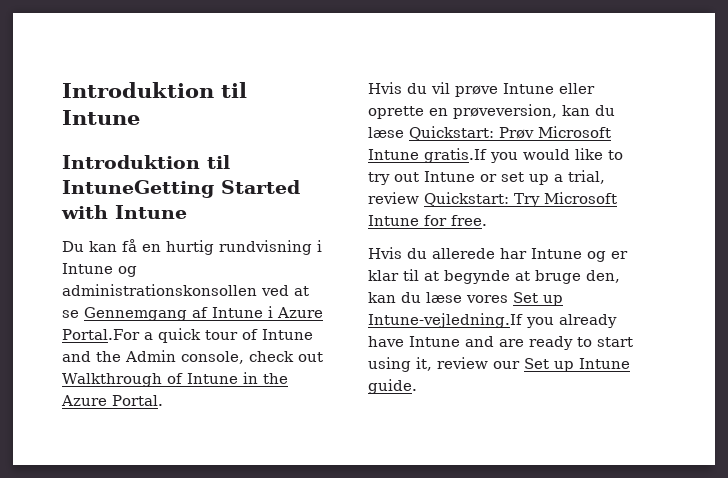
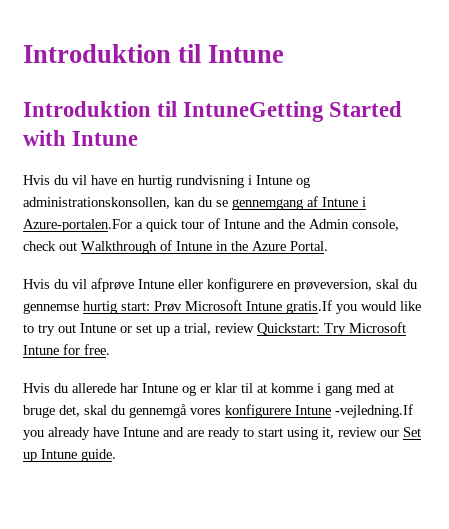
[62,239,137,252] Du kan få -> [23,175,117,185] Hvis du vil have
[62,284,309,296] [62,307,187,321] administrationskonsollen ved at se Gennemgang -> [23,197,303,210] administrationskonsollen, kan du se gennemgang
[277,307,323,318] [62,329,140,340] Azure Portal.For -> [23,219,132,232] Azure-portalen.For
[455,85,498,97] prøve -> [91,278,134,292] afprøve
[368,106,424,119] oprette -> [207,278,273,292] konfigurere
[562,105,615,116] [368,126,494,140] kan du læse Quickstart: -> [376,279,417,289] [23,301,150,314] skal du gennemse hurtig start:
[444,270,620,284] [368,292,563,306] [368,313,523,328] begynde at bruge den, kan du læse vores Set up Intune-vejledning.If -> [271,383,394,396] [23,404,413,418] komme i gang med at bruge det, skal du gennemgå vores konfigurere Intune -vejledning.If

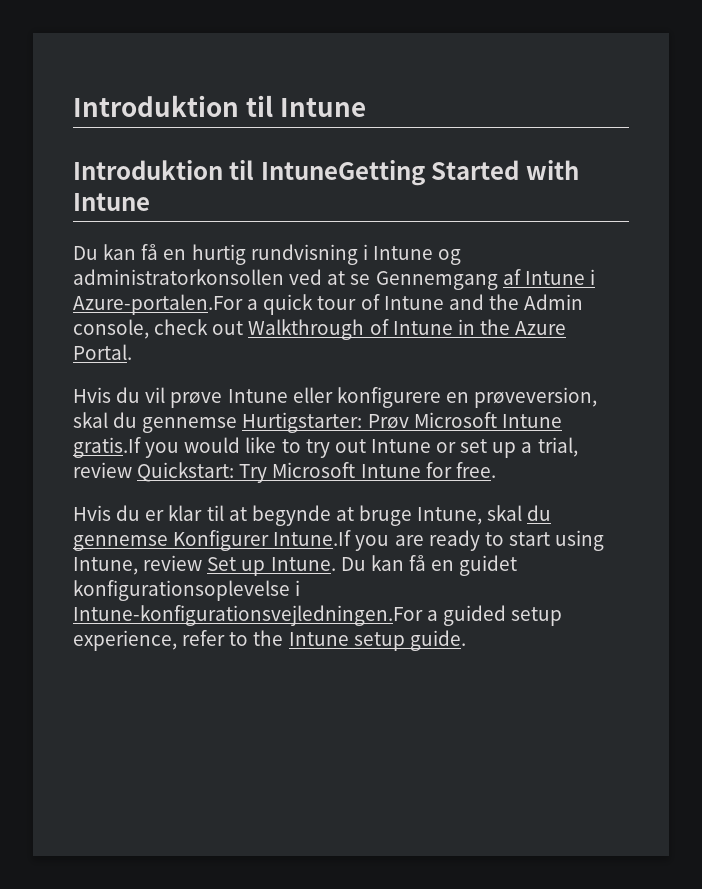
[23,175,117,185] Hvis du vil have -> [73,244,159,260] Du kan få
[23,197,303,210] administrationskonsollen, kan du se gennemgang -> [73,269,498,290] administratorkonsollen ved at se Gennemgang
[91,278,134,292] afprøve -> [170,391,223,408] prøve
[83,301,150,314] hurtig start: -> [242,412,363,433] Hurtigstarter:
[72,383,381,396] allerede har Intune og er klar til at komme i gang med -> [145,505,331,526] er klar til at begynde
[59,404,413,418] [23,427,184,440] det, skal du gennemgå vores konfigurere Intune -vejledning.If you already have Intune and -> [417,505,552,525] [73,530,390,551] Intune, skal du gennemse Konfigurer Intune.If you
[322,427,421,439] [23,449,77,462] it, review our Set up Intune -> [73,555,518,576] [73,580,301,601] [73,605,563,626] [73,630,405,651] Intune, review Set up Intune. Du kan få en guidet konfigurationsoplevelse i Intune-konfigurationsvejledningen.For a guided setup experience, refer to the Intune setup

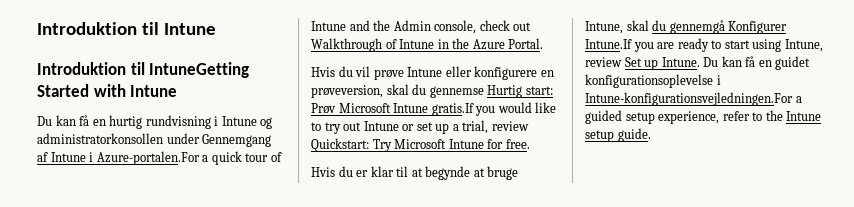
[289,269,371,285] ved at se -> [166,133,200,144] under
[242,412,363,433] Hurtigstarter: -> [487,85,553,98] Hurtig start:
[73,535,168,551] gennemse -> [669,20,725,34] gennemgå

